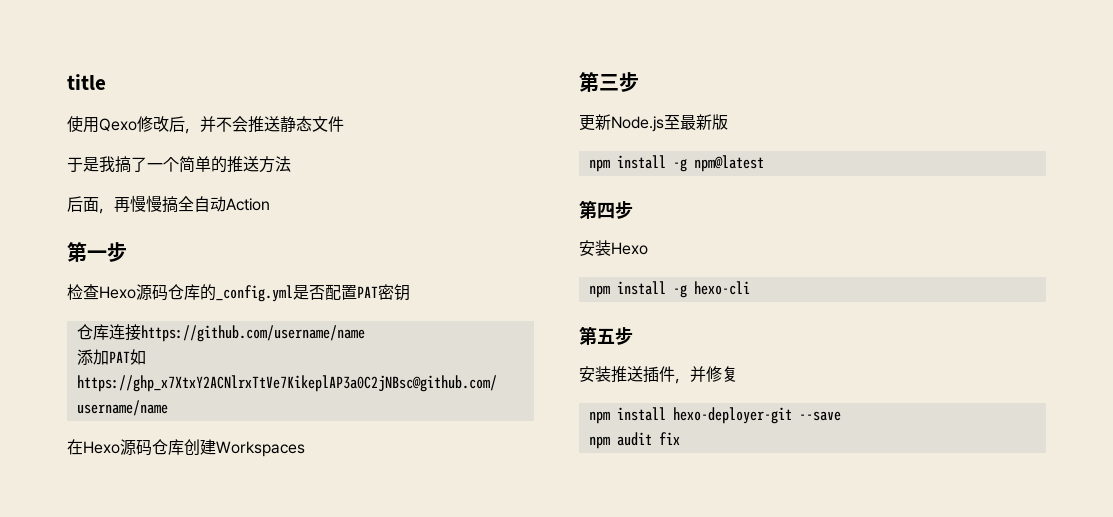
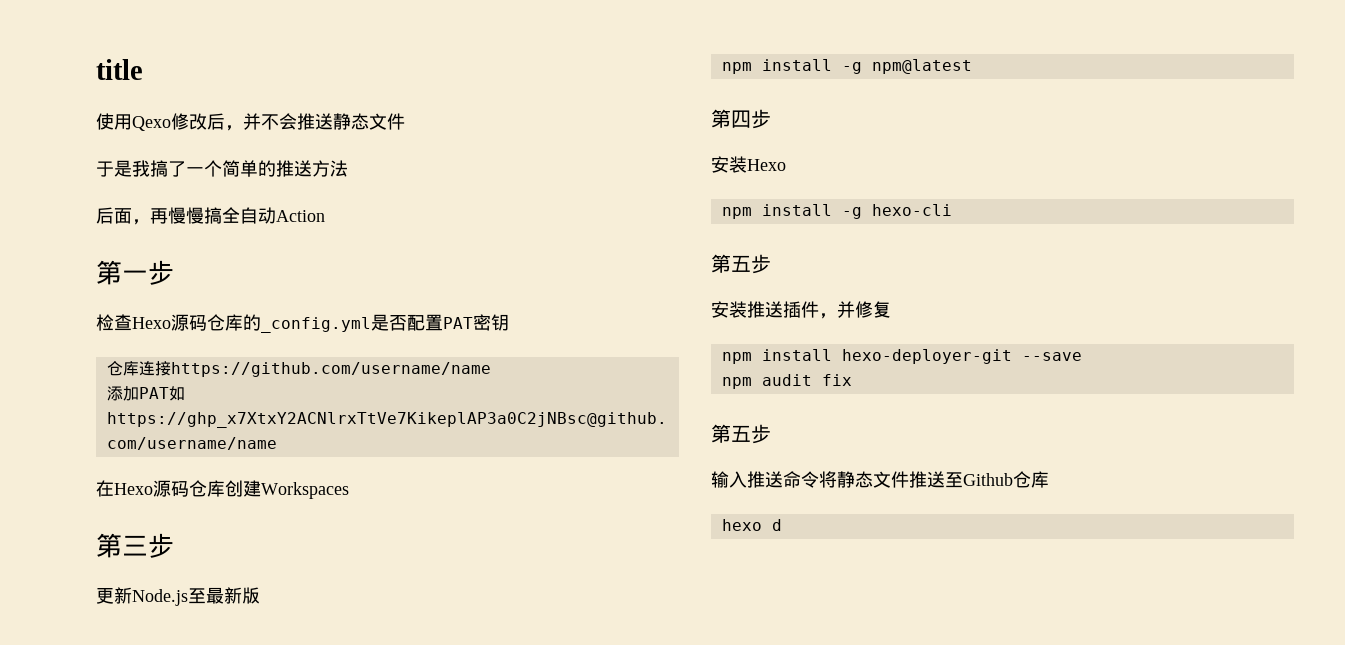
(680, 438) none -> [711,424,771,444] [711,471,1049,488] [721,519,782,531] // 第五步 // 输入推送命令将静态文件推送至Github仓库 // hexo d

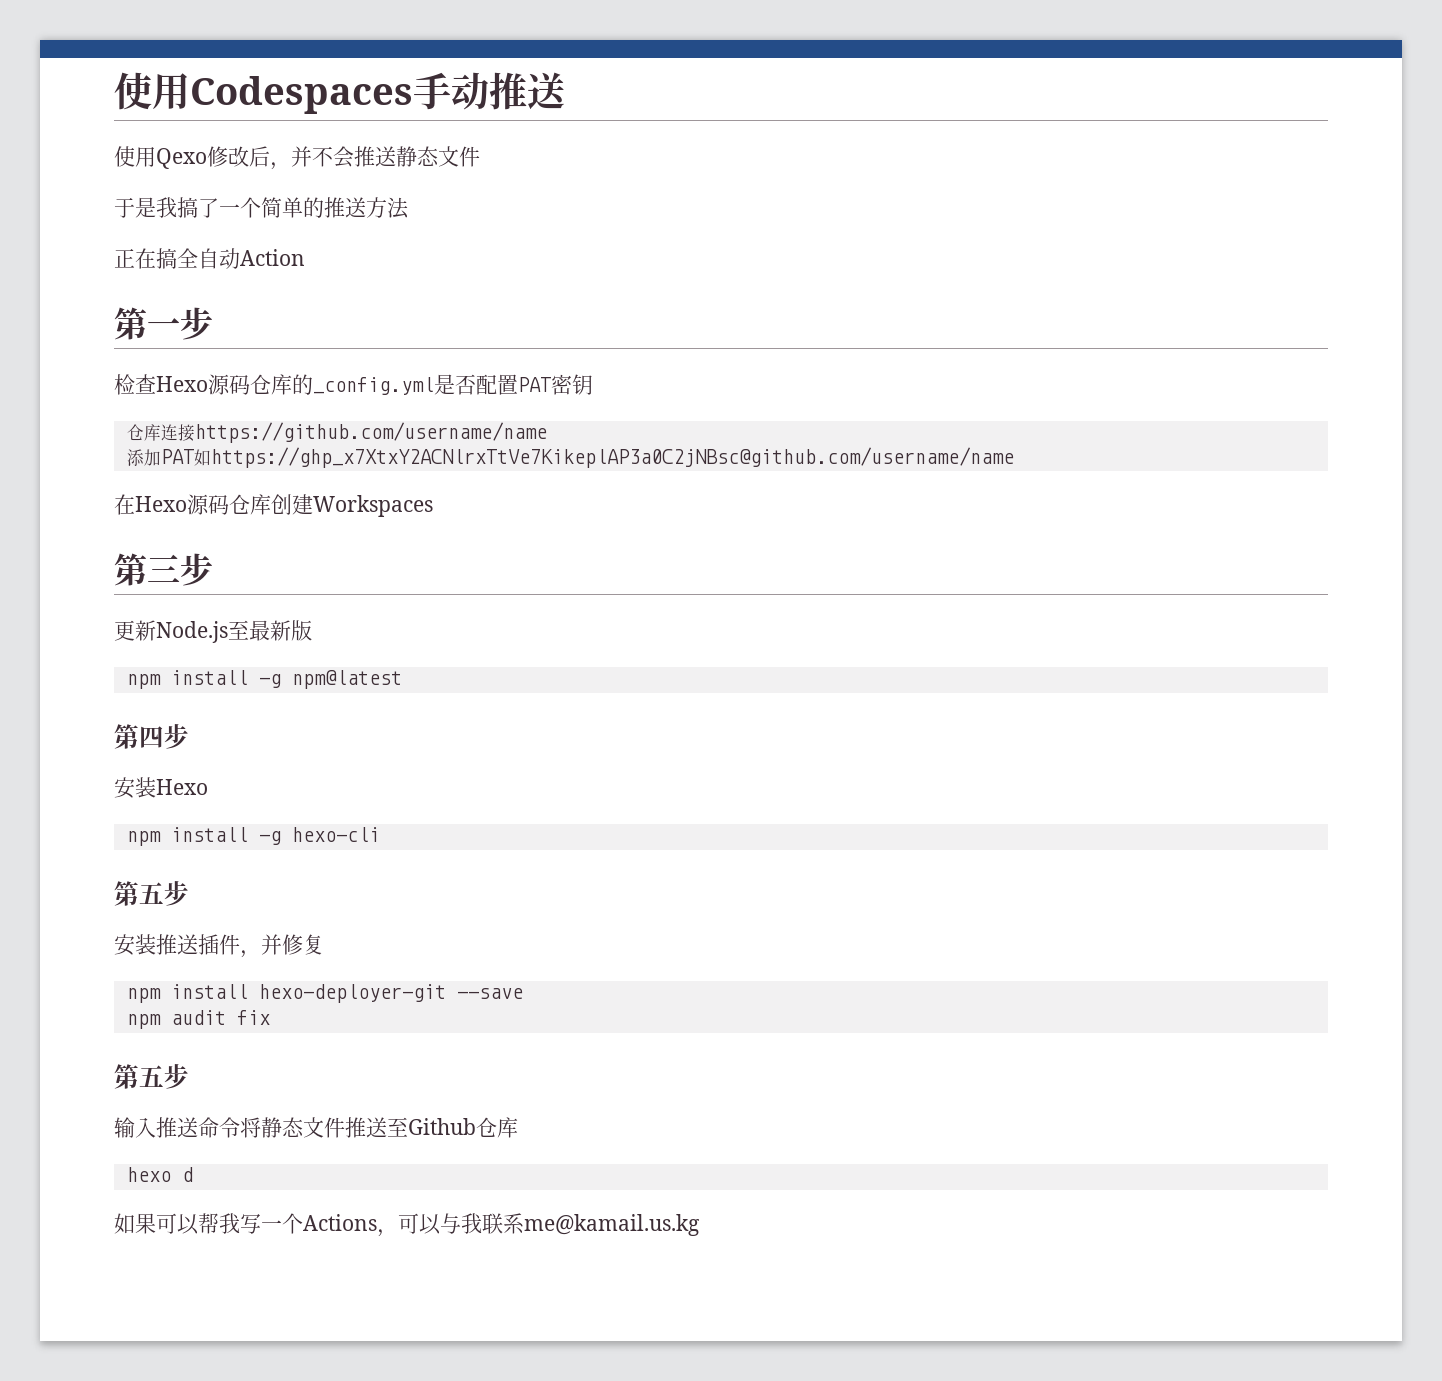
[96,59,143,80] title -> [114,72,566,114] 使用Codespaces手动推送
[96,207,204,225] 后面，再慢慢 -> [114,248,156,269] 正在
(782, 525) none -> [114,1213,700,1237] // 如果可以帮我写一个Actions，可以与我联系me@kamail.us.kg

